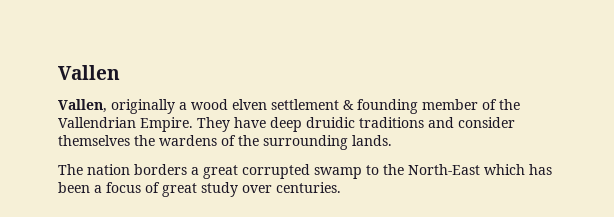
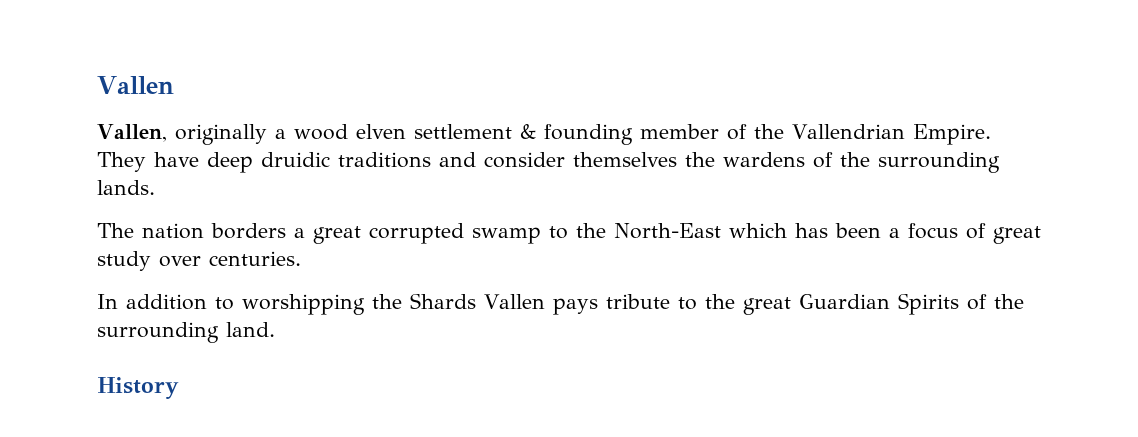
(341, 187) none -> [97,293,1024,315] [97,322,275,343] [97,377,179,399] // In addition to worshipping the Shards Vallen pays tribute to the great Guardian Spirits of the surrounding land. // History

